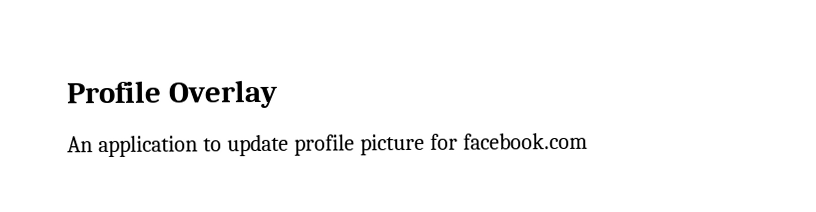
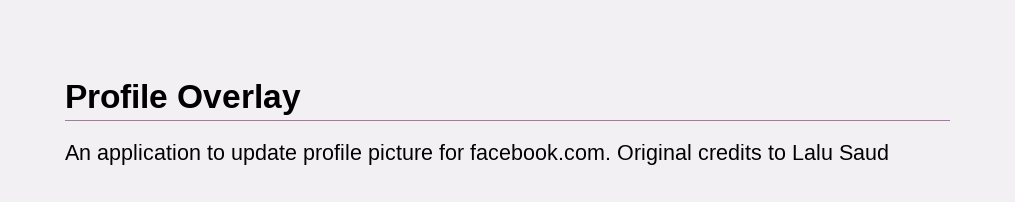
[462,132,588,150] facebook.com -> [470,144,889,165] facebook.com. Original credits to Lalu Saud

